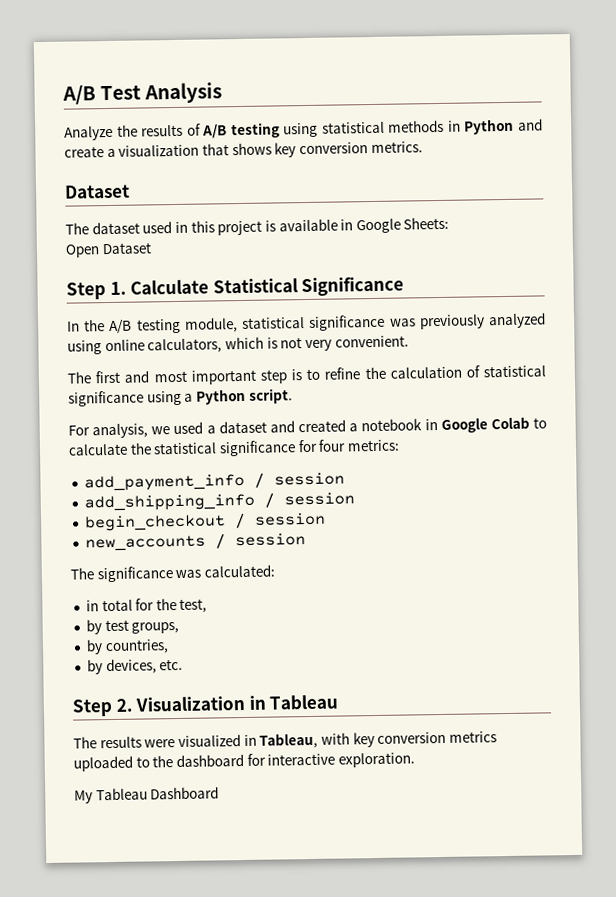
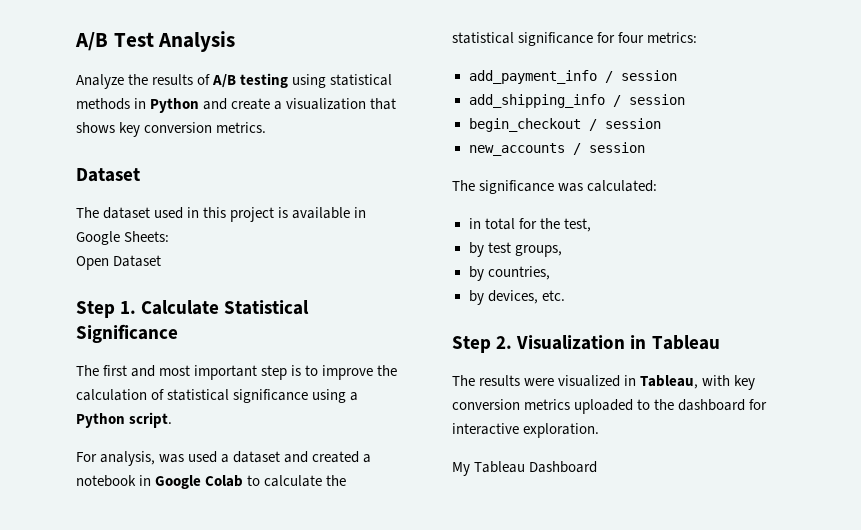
[67,312,546,335] [67,335,409,355] // In the A/B testing module, statistical significance was previously analyzed using online calculators, which is not very convenient. -> (178, 333) none
[324,367,361,380] refine -> [322,365,374,380] improve
[151,426,171,435] we -> [159,454,185,463] was

